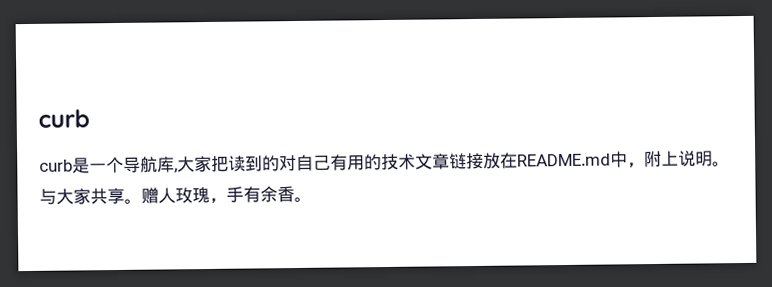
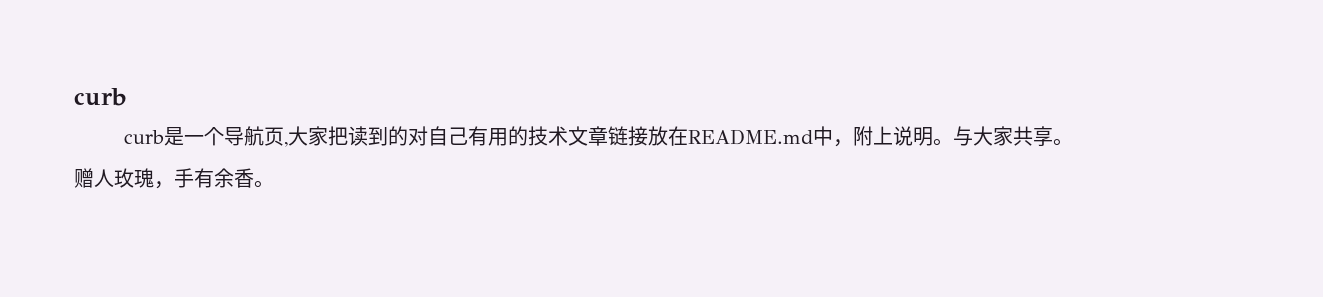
[157,156,175,173] 库 -> [264,127,285,146] 页
(142, 201) none -> (1074, 142) //

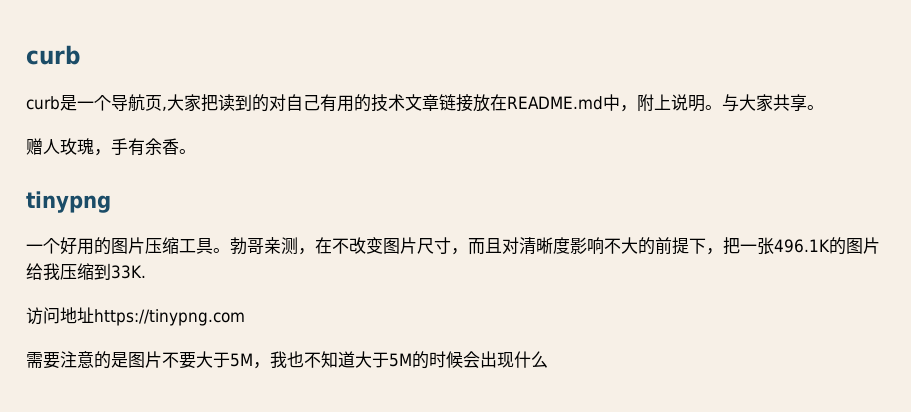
(274, 184) none -> [26,191,111,213] [26,237,880,255] [26,263,146,280] [26,307,245,326] [26,351,548,369] // tinypng // 一个好用的图片压缩工具。勃哥亲测，在不改变图片尺寸，而且对清晰度影响不大的前提下，把一张496.1K的图片给我压缩到33K. // 访问地址https://tinypng.com // 需要注意的是图片不要大于5M，我也不知道大于5M的时候会出现什么

